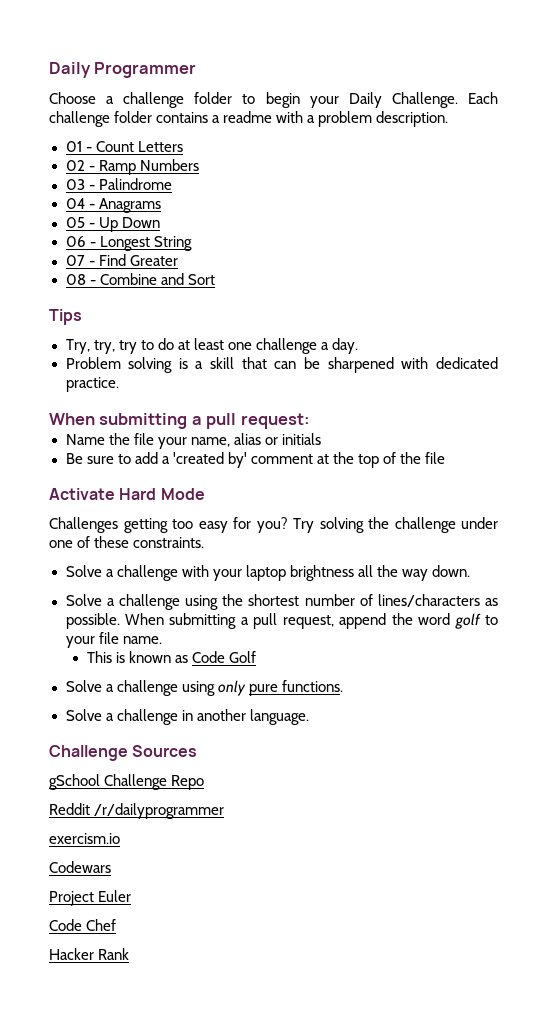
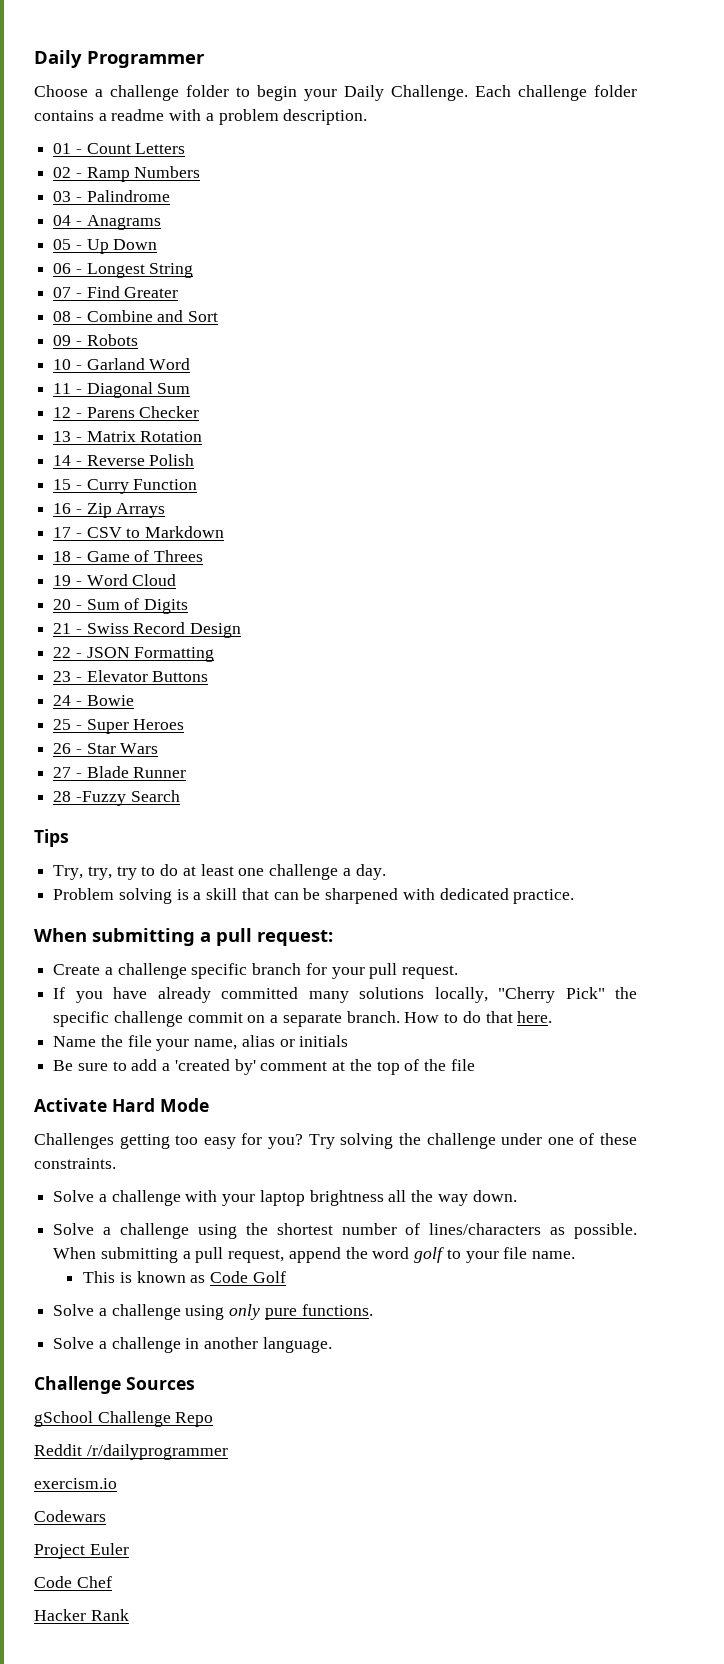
(215, 279) none -> [53,334,138,346] [53,358,191,370] [53,382,191,398] [53,406,200,418] [53,431,203,442] [53,454,195,466] [53,479,198,494] [53,503,166,518] [53,526,225,538] [53,550,204,562] [53,574,177,586] [53,598,189,614] [53,622,242,638] [53,647,215,662] [53,670,209,682] [53,695,134,706] [53,719,185,734] [53,743,159,754] [53,766,187,778] [53,790,180,806] // 09 - Robots // 10 - Garland Word // 11 - Diagonal Sum // 12 - Parens Checker // 13 - Matrix Rotation // 14 - Reverse Polish // 15 - Curry Function // 16 - Zip Arrays // 17 - CSV to Markdown // 18 - Game of Threes // 19 - Word Cloud // 20 - Sum of Digits // 21 - Swiss Record Design // 22 - JSON Formatting // 23 - Elevator Buttons // 24 - Bowie // 25 - Super Heroes // 26 - Star Wars // 27 - Blade Runner // 28 -Fuzzy Search
(310, 421) none -> [53,963,459,979] [53,987,638,1003] [53,1011,553,1027] // Create a challenge specific branch for your pull request. // If you have already committed many solutions locally, "Cherry Pick" the specific challenge commit on a separate branch. How to do that here.

